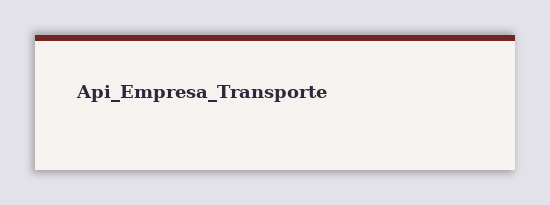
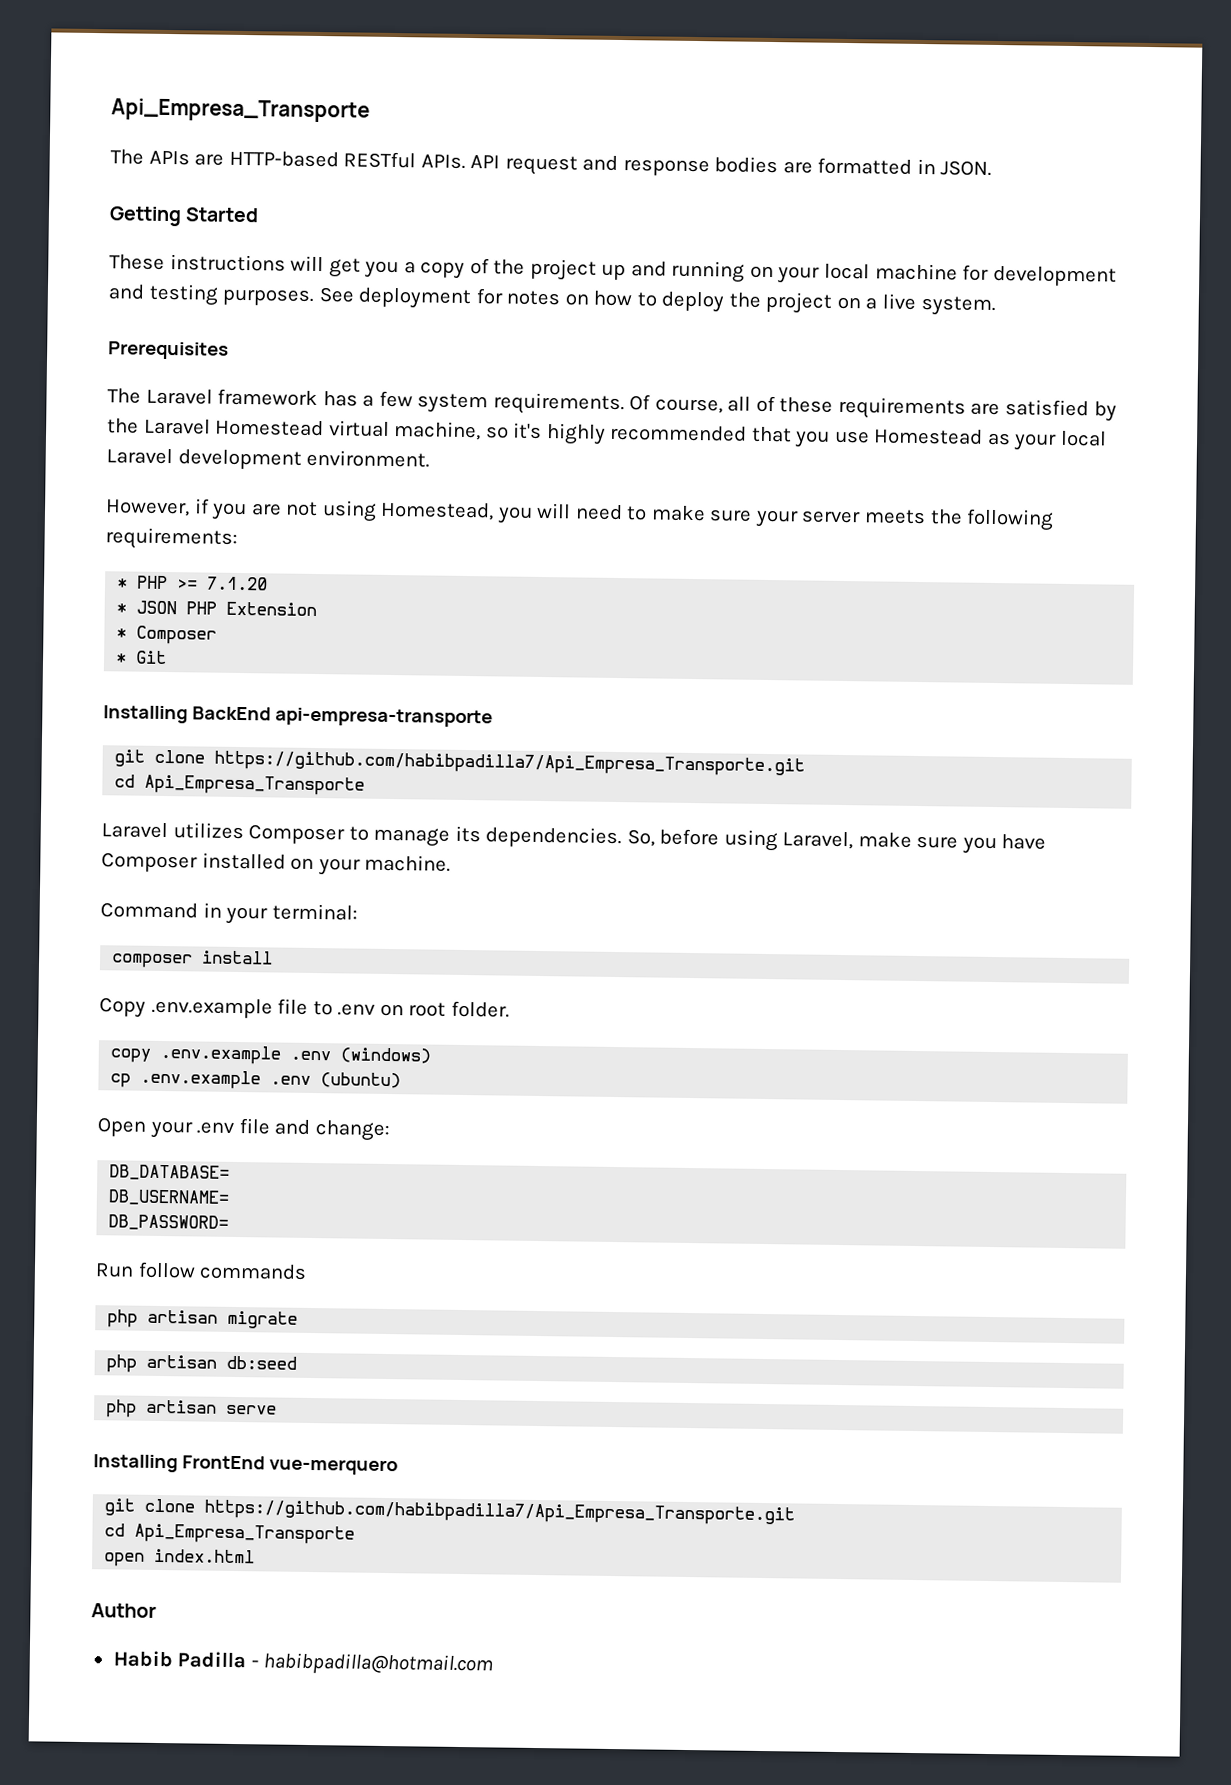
[76,85,327,102] Api_Empresa_Transporte -> [111,98,370,123] [110,149,993,177] [109,206,260,227] [109,254,1117,287] [108,283,996,316] [108,341,229,360] [107,388,1117,422] [107,418,1108,451] [106,448,431,470] [105,498,1055,531] [105,527,238,550] [116,575,269,591] [116,600,318,617] [116,625,218,645] [115,650,168,665] [103,705,493,728] [114,749,806,777] [114,774,366,796] [101,822,1047,855] [101,852,452,876] [100,902,358,925] [111,950,274,969] [99,997,510,1019] [110,1044,432,1065] [110,1069,402,1090] [97,1117,390,1142] [109,1164,231,1181] [108,1189,231,1206] [108,1214,230,1231] [95,1261,308,1280] [107,1309,299,1329] [106,1354,298,1373] [105,1399,278,1418] [93,1454,398,1476] [104,1498,796,1526] [104,1523,356,1545] [104,1548,256,1567] [91,1603,157,1618] [112,1650,494,1676] Api_Empresa_Transporte // The APIs are HTTP-based RESTful APIs. API request and response bodies are formatted in JSON. // Getting Started // These instructions will get you a copy of the project up and running on your local machine for development and testing purposes. See deployment for notes on how to deploy the project on a live system. // Prerequisites // The Laravel framework has a few system requirements. Of course, all of these requirements are satisfied by the Laravel Homestead virtual machine, so it's highly recommended that you use Homestead as your local Laravel development environment. // However, if you are not using Homestead, you will need to make sure your server meets the following requirements: // * PHP >= 7.1.20 // * JSON PHP Extension // * Composer // * Git // Installing BackEnd api-empresa-transporte // git clone https://github.com/habibpadilla7/Api_Empresa_Transporte.git // cd Api_Empresa_Transporte // Laravel utilizes Composer to manage its dependencies. So, before using Laravel, make sure you have Composer installed on your machine. // Command in your terminal: // composer install // Copy .env.example file to .env on root folder. // copy .env.example .env (windows) // cp .env.example .env (ubuntu) // Open your .env file and change: // DB_DATABASE= // DB_USERNAME= // DB_PASSWORD= // Run follow commands // php artisan migrate // php artisan db:seed // php artisan serve // Installing FrontEnd vue-merquero // git clone https://github.com/habibpadilla7/Api_Empresa_Transporte.git // cd Api_Empresa_Transporte // open index.html // Author // Habib Padilla - habibpadilla@hotmail.com

